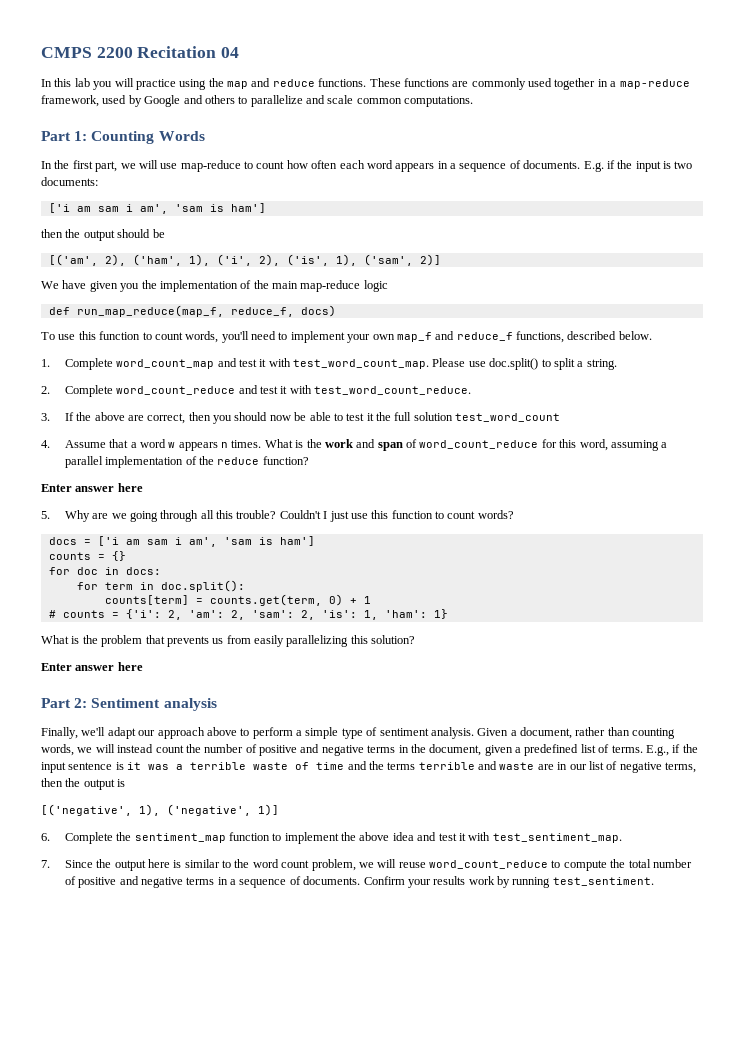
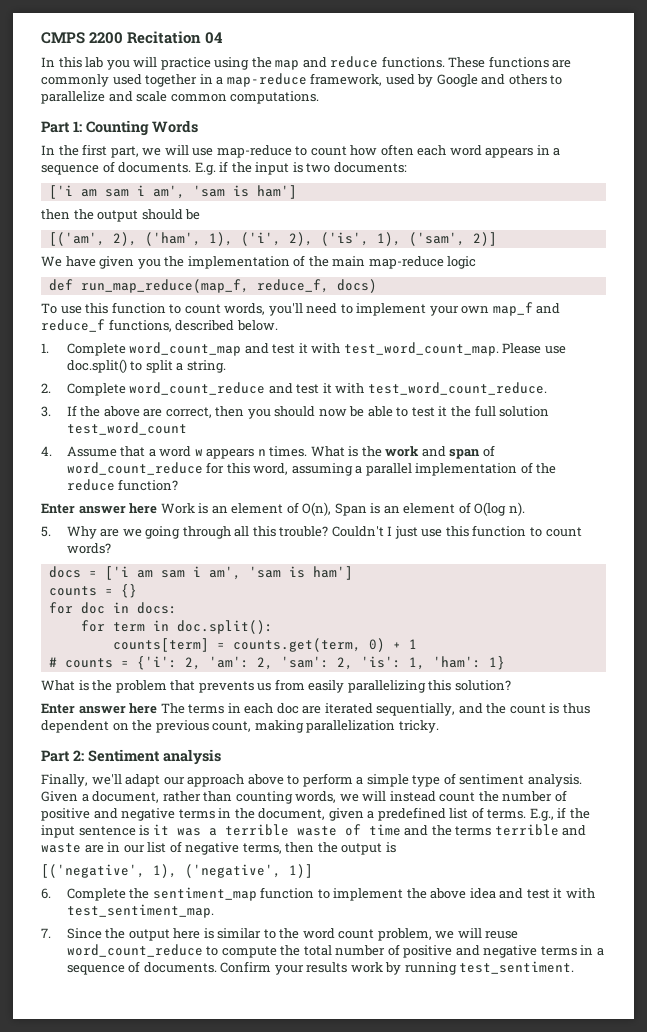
(143, 487) none -> [160,502,525,516] Work is an element of O(n), Span is an element of O(log n).
(143, 666) none -> [160,703,590,716] [41,720,439,733] The terms in each doc are iterated sequentially, and the count is thus dependent on the previous count, making parallelization tricky.

